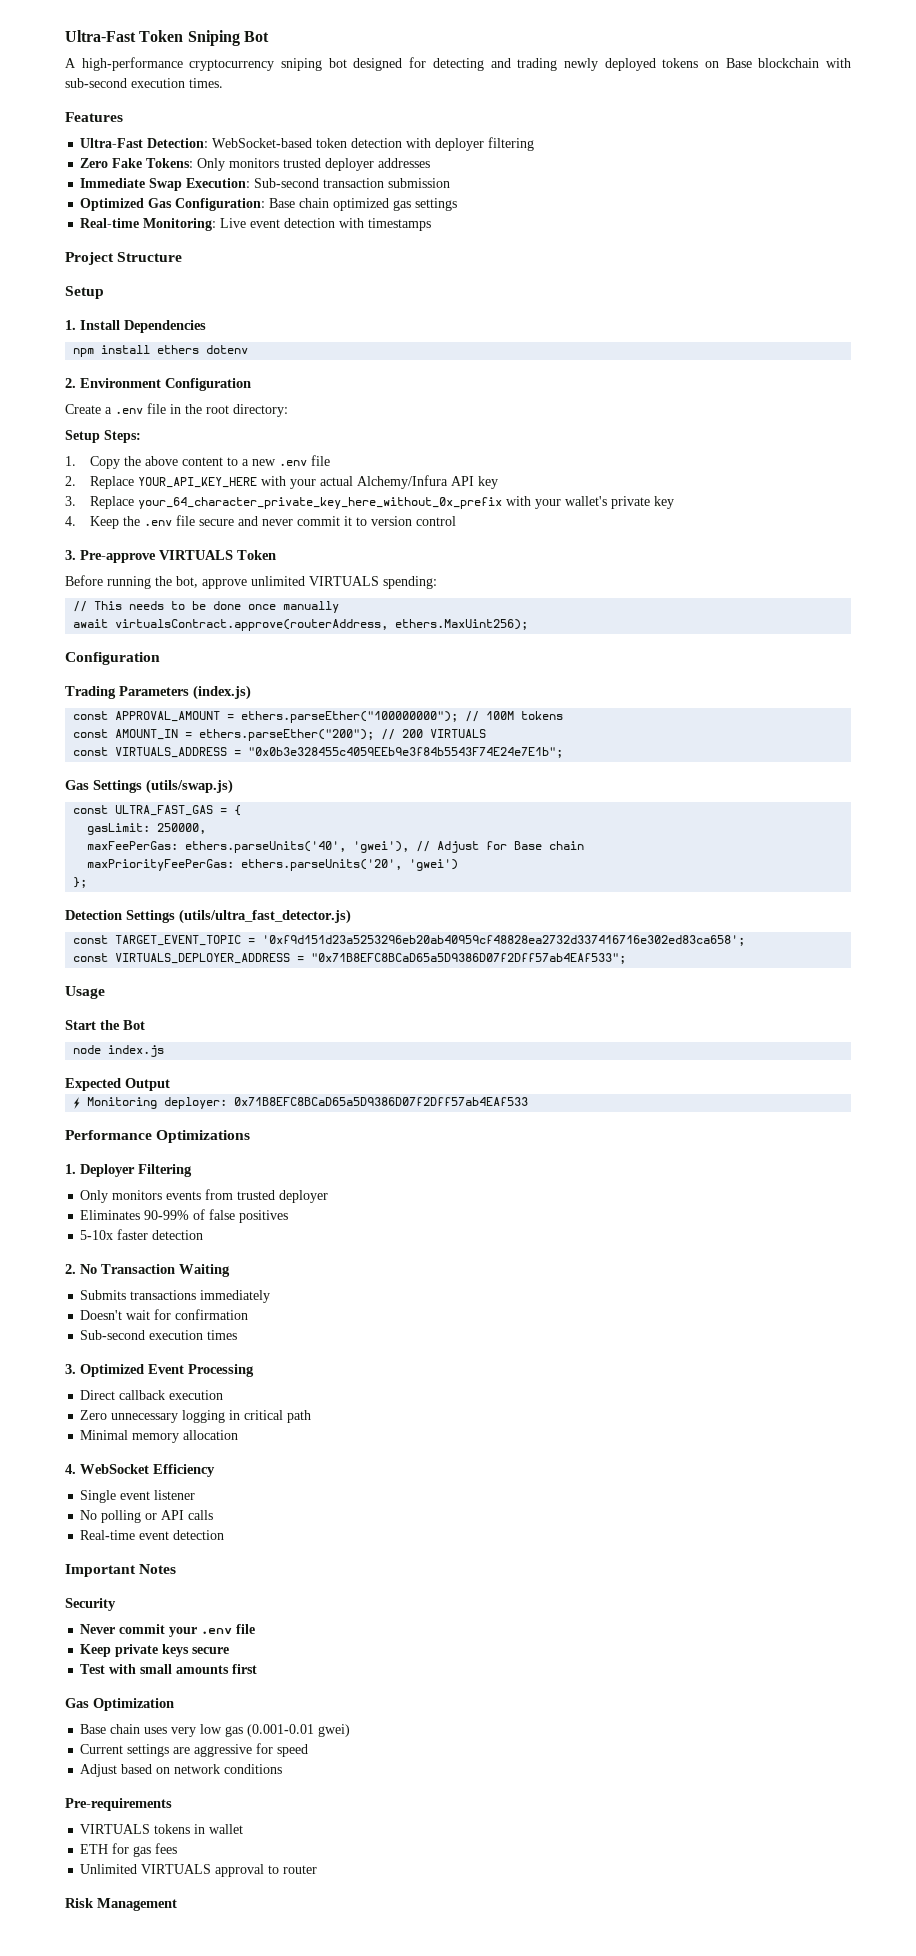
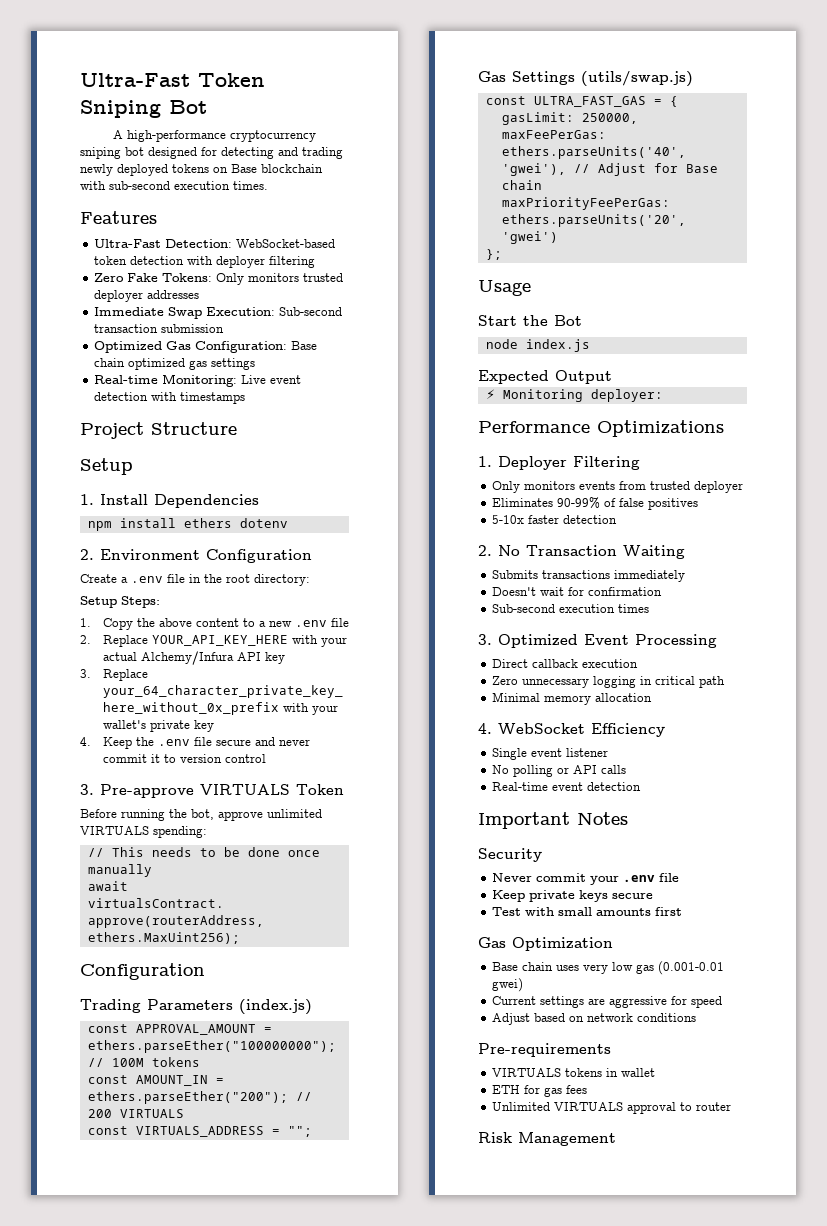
[248,747,564,758] "0x0b3e328455c4059EEb9e3f84b5543F74E24e7E1b"; -> [287,1126,312,1137] "";
[65,909,351,924] [73,935,746,946] [73,953,627,964] // Detection Settings (utils/ultra_fast_detector.js) // const TARGET_EVENT_TOPIC = '0xf9d151d23a5253296eb20ab40959cf48828ea2732d337416716e302ed83ca658'; // const VIRTUALS_DEPLOYER_ADDRESS = "0x71B8EFC8BCaD65a5D9386D07f2Dff57ab4EAf533"; -> (502, 254) none
[234,1097,529,1106] 0x71B8EFC8BCaD65a5D9386D07f2Dff57ab4EAf533 -> (663, 395) none

